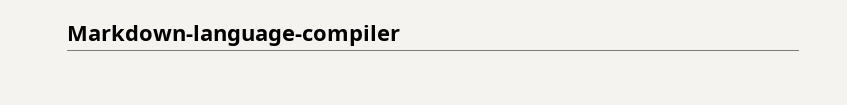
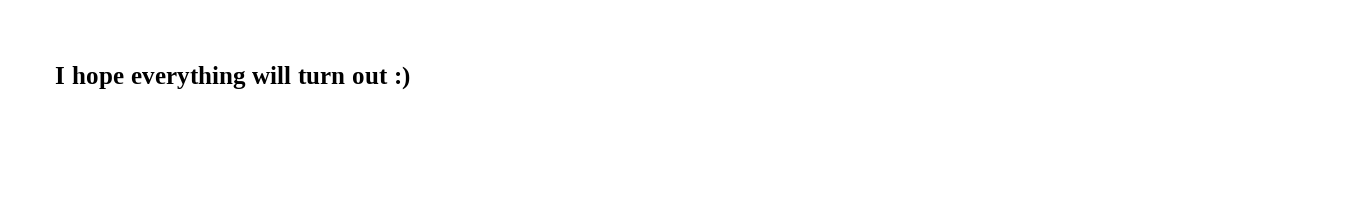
[67,25,400,46] Markdown-language-compiler -> [55,66,410,90] I hope everything will turn out :)

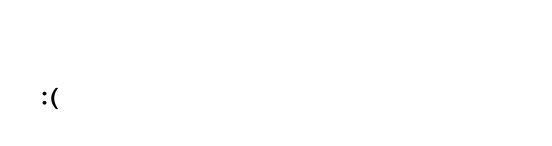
[55,66,410,90] I hope everything will turn out :) -> [41,87,59,110] :(

